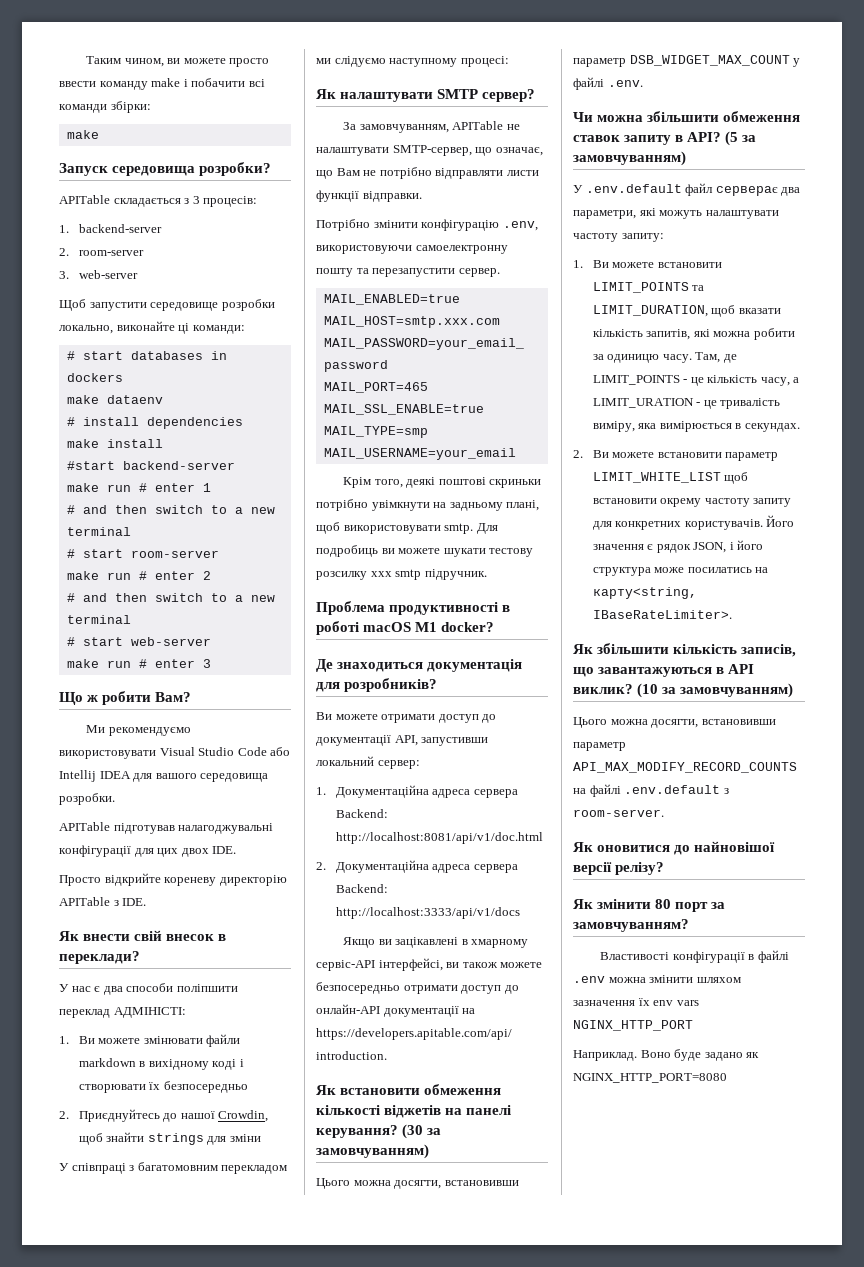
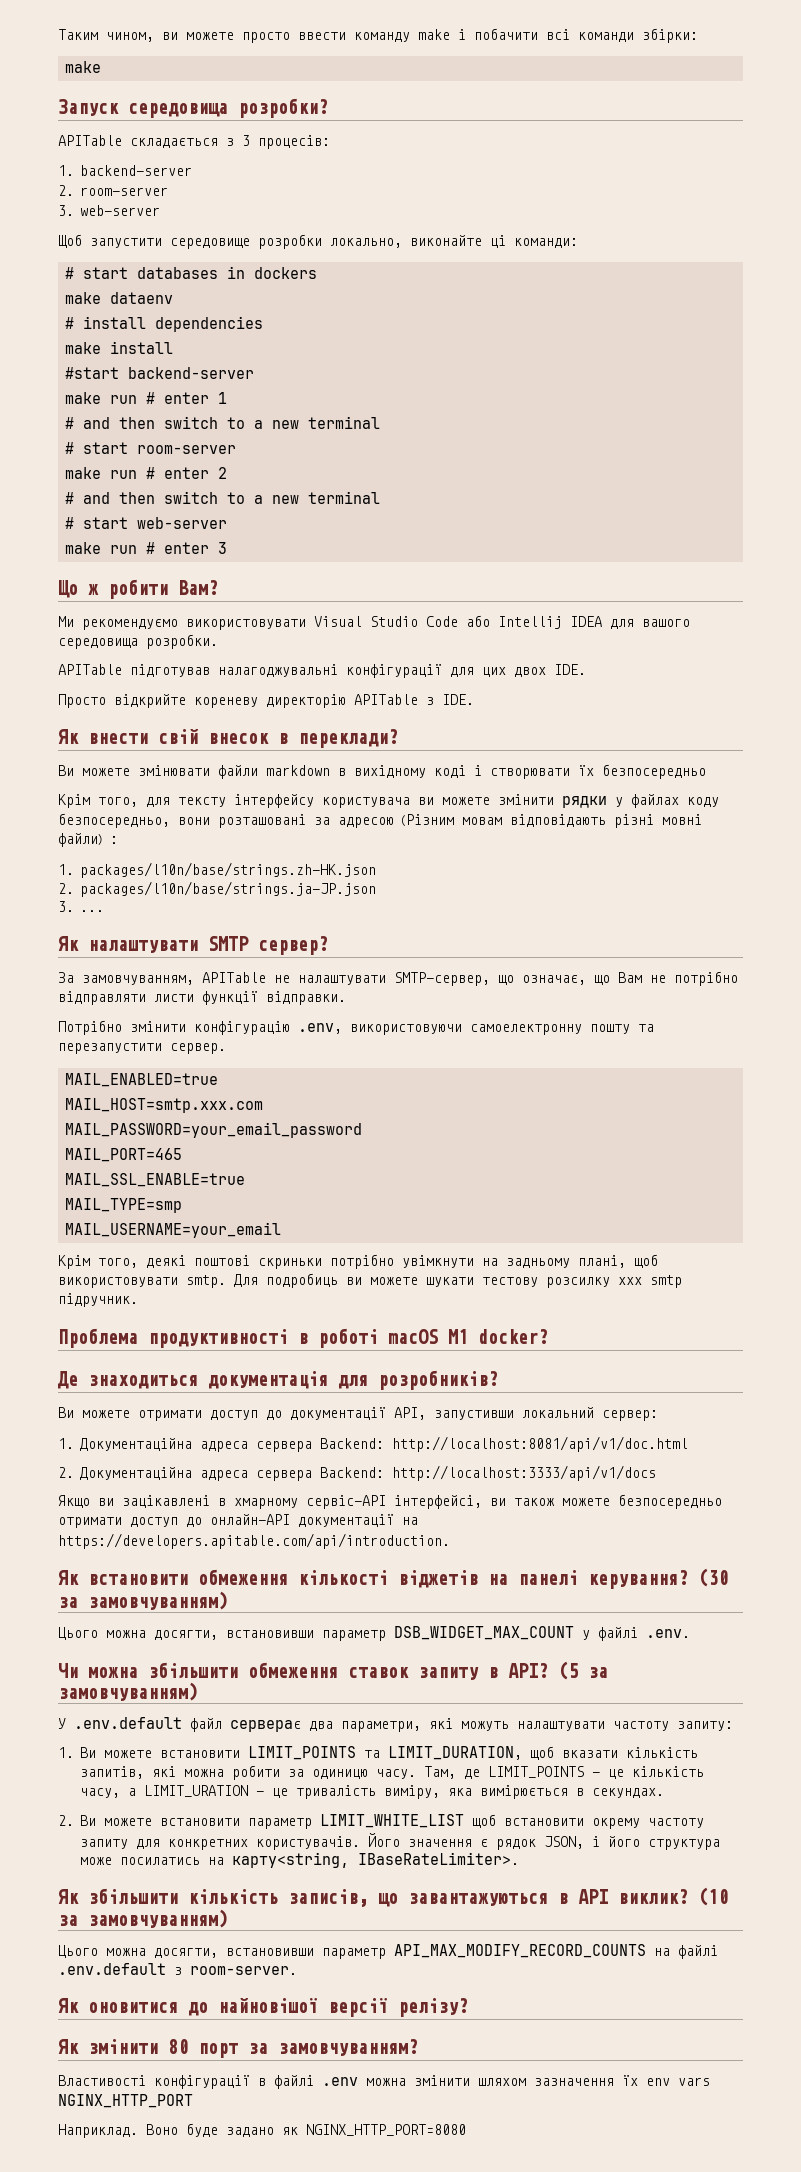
[59,983,238,995] [59,1007,186,1018] [59,1036,69,1044] У нас є два способи поліпшити переклад АДМІНІСТІ: // 1. -> (398, 738) none
[59,1109,269,1122] [78,1132,261,1145] [59,1162,288,1174] [316,56,509,67] 2. Приєднуйтесь до нашої Crowdin, щоб знайти strings для зміни // У співпраці з багатомовним перекладом ми слідуємо наступному процесі: -> [58,794,719,808] [58,813,702,828] [58,833,118,847] [58,862,376,878] [58,881,376,897] [58,901,104,912] Крім того, для тексту інтерфейсу користувача ви можете змінити рядки у файлах коду безпосередньо, вони розташовані за адресою（Різним мовам відповідають різні мовні файли）: // 1. packages/l10n/base/strings.zh-HK.json // 2. packages/l10n/base/strings.ja-JP.json // 3. ...

